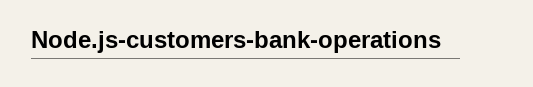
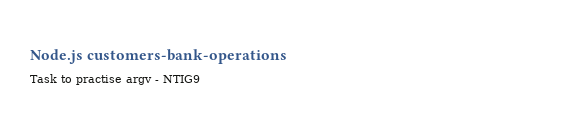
[31,31,441,53] Node.js-customers-bank-operations -> [30,49,288,64] [30,74,200,85] Node.js customers-bank-operations // Task to practise argv - NTIG9

